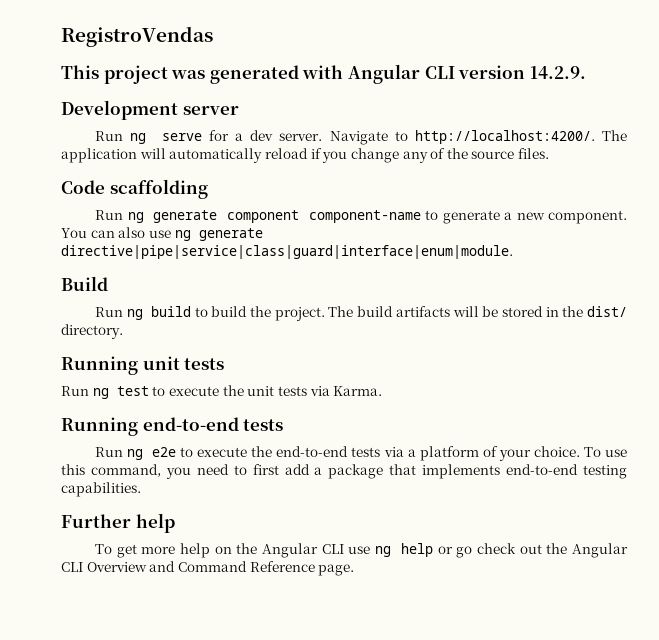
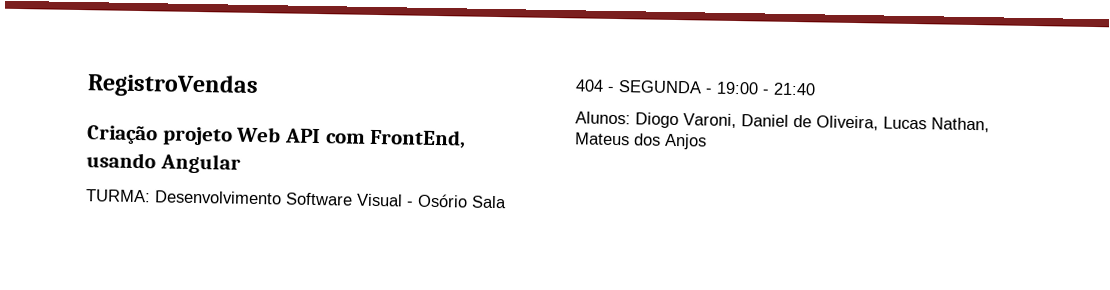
[61,64,586,84] [61,100,239,120] [95,130,627,145] [61,148,550,163] [61,179,208,199] [95,210,627,224] [61,227,263,241] [61,245,513,259] [61,276,108,291] [95,306,627,321] [61,324,123,339] [61,356,225,375] [61,385,383,399] [61,417,284,436] [95,446,627,461] [61,464,627,479] [61,482,141,497] [61,513,175,533] [95,543,629,558] [61,561,355,576] This project was generated with Angular CLI version 14.2.9. // Development server // Run ng serve for a dev server. Navigate to http://localhost:4200/. The application will automatically reload if you change any of the source files. // Code scaffolding // Run ng generate component component-name to generate a new component. You can also use ng generate directive|pipe|service|class|guard|interface|enum|module. // Build // Run ng build to build the project. The build artifacts will be stored in the dist/ directory. // Running unit tests // Run ng test to execute the unit tests via Karma. // Running end-to-end tests // Run ng e2e to execute the end-to-end tests via a platform of your choice. To use this command, you need to first add a package that implements end-to-end testing capabilities. // Further help // To get more help on the Angular CLI use ng help or go check out the Angular CLI Overview and Command Reference page. -> [86,125,467,149] [86,152,241,174] [85,189,507,209] [575,79,816,96] [575,111,990,133] [575,132,707,150] Criação projeto Web API com FrontEnd, usando Angular // TURMA: Desenvolvimento Software Visual - Osório Sala 404 - SEGUNDA - 19:00 - 21:40 // Alunos: Diogo Varoni, Daniel de Oliveira, Lucas Nathan, Mateus dos Anjos

